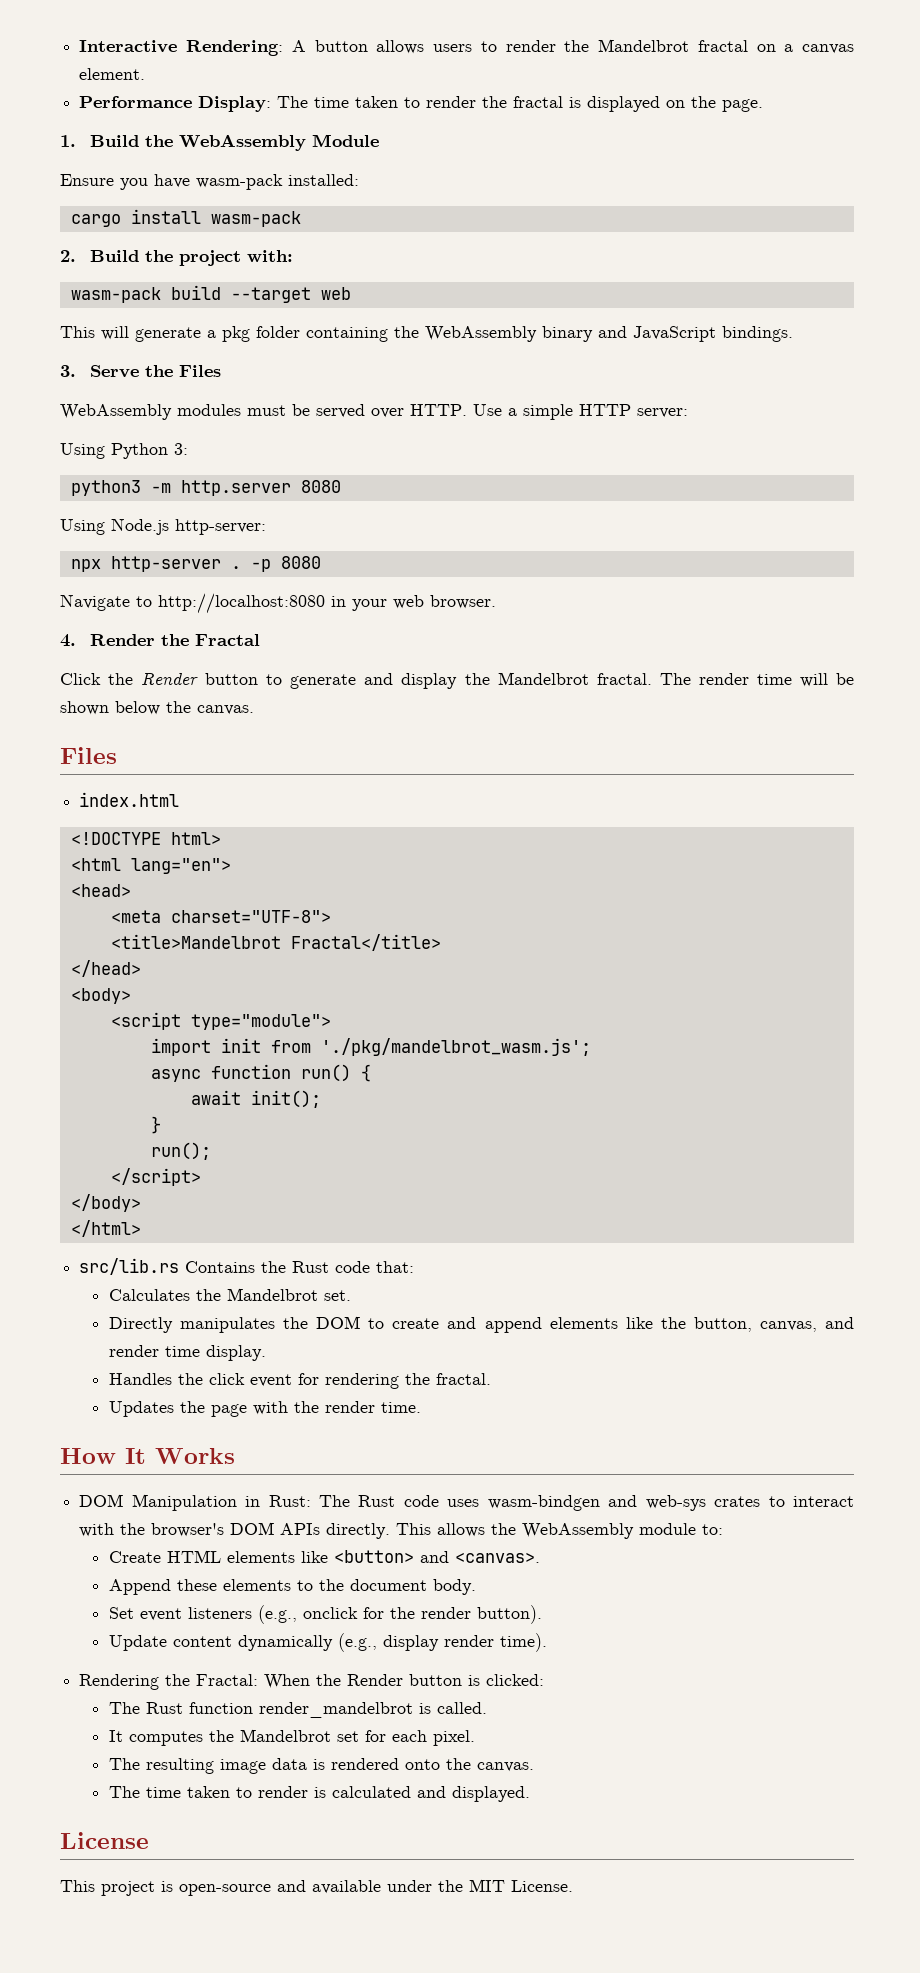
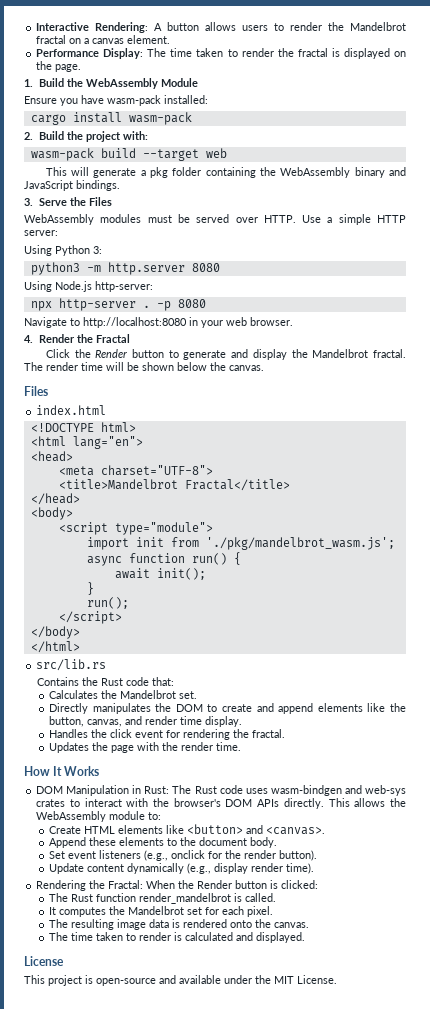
(180, 1266) none -> (107, 665) //

